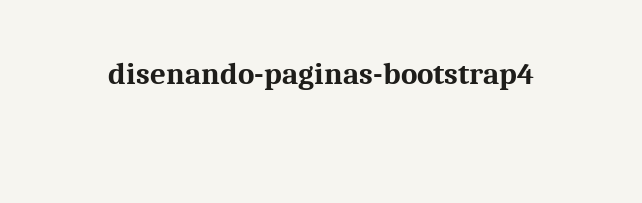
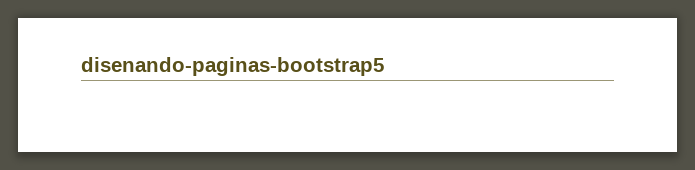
[108,62,534,90] disenando-paginas-bootstrap4 -> [81,57,384,76] disenando-paginas-bootstrap5

